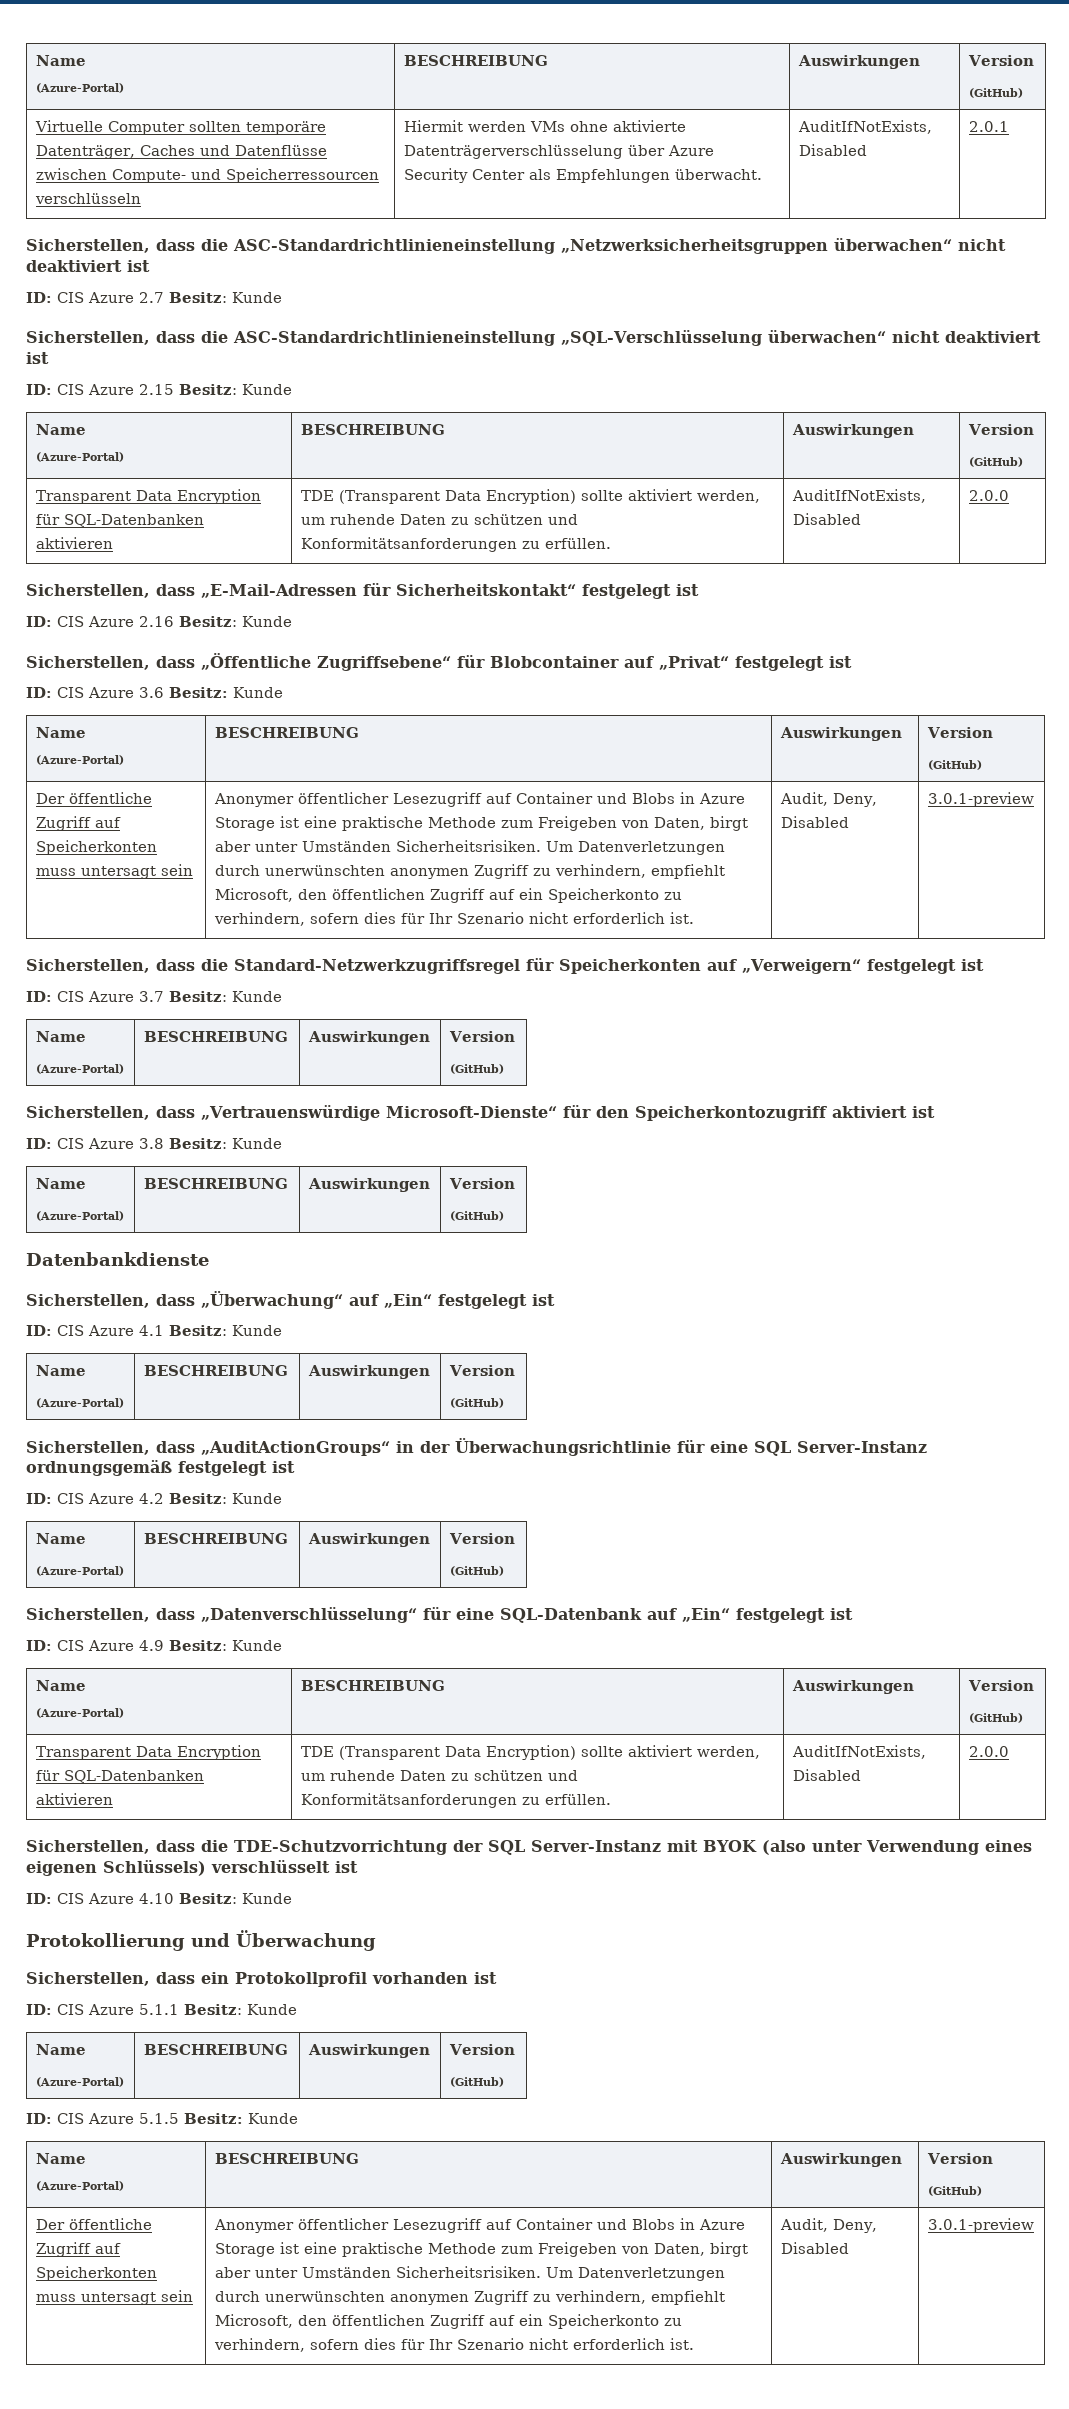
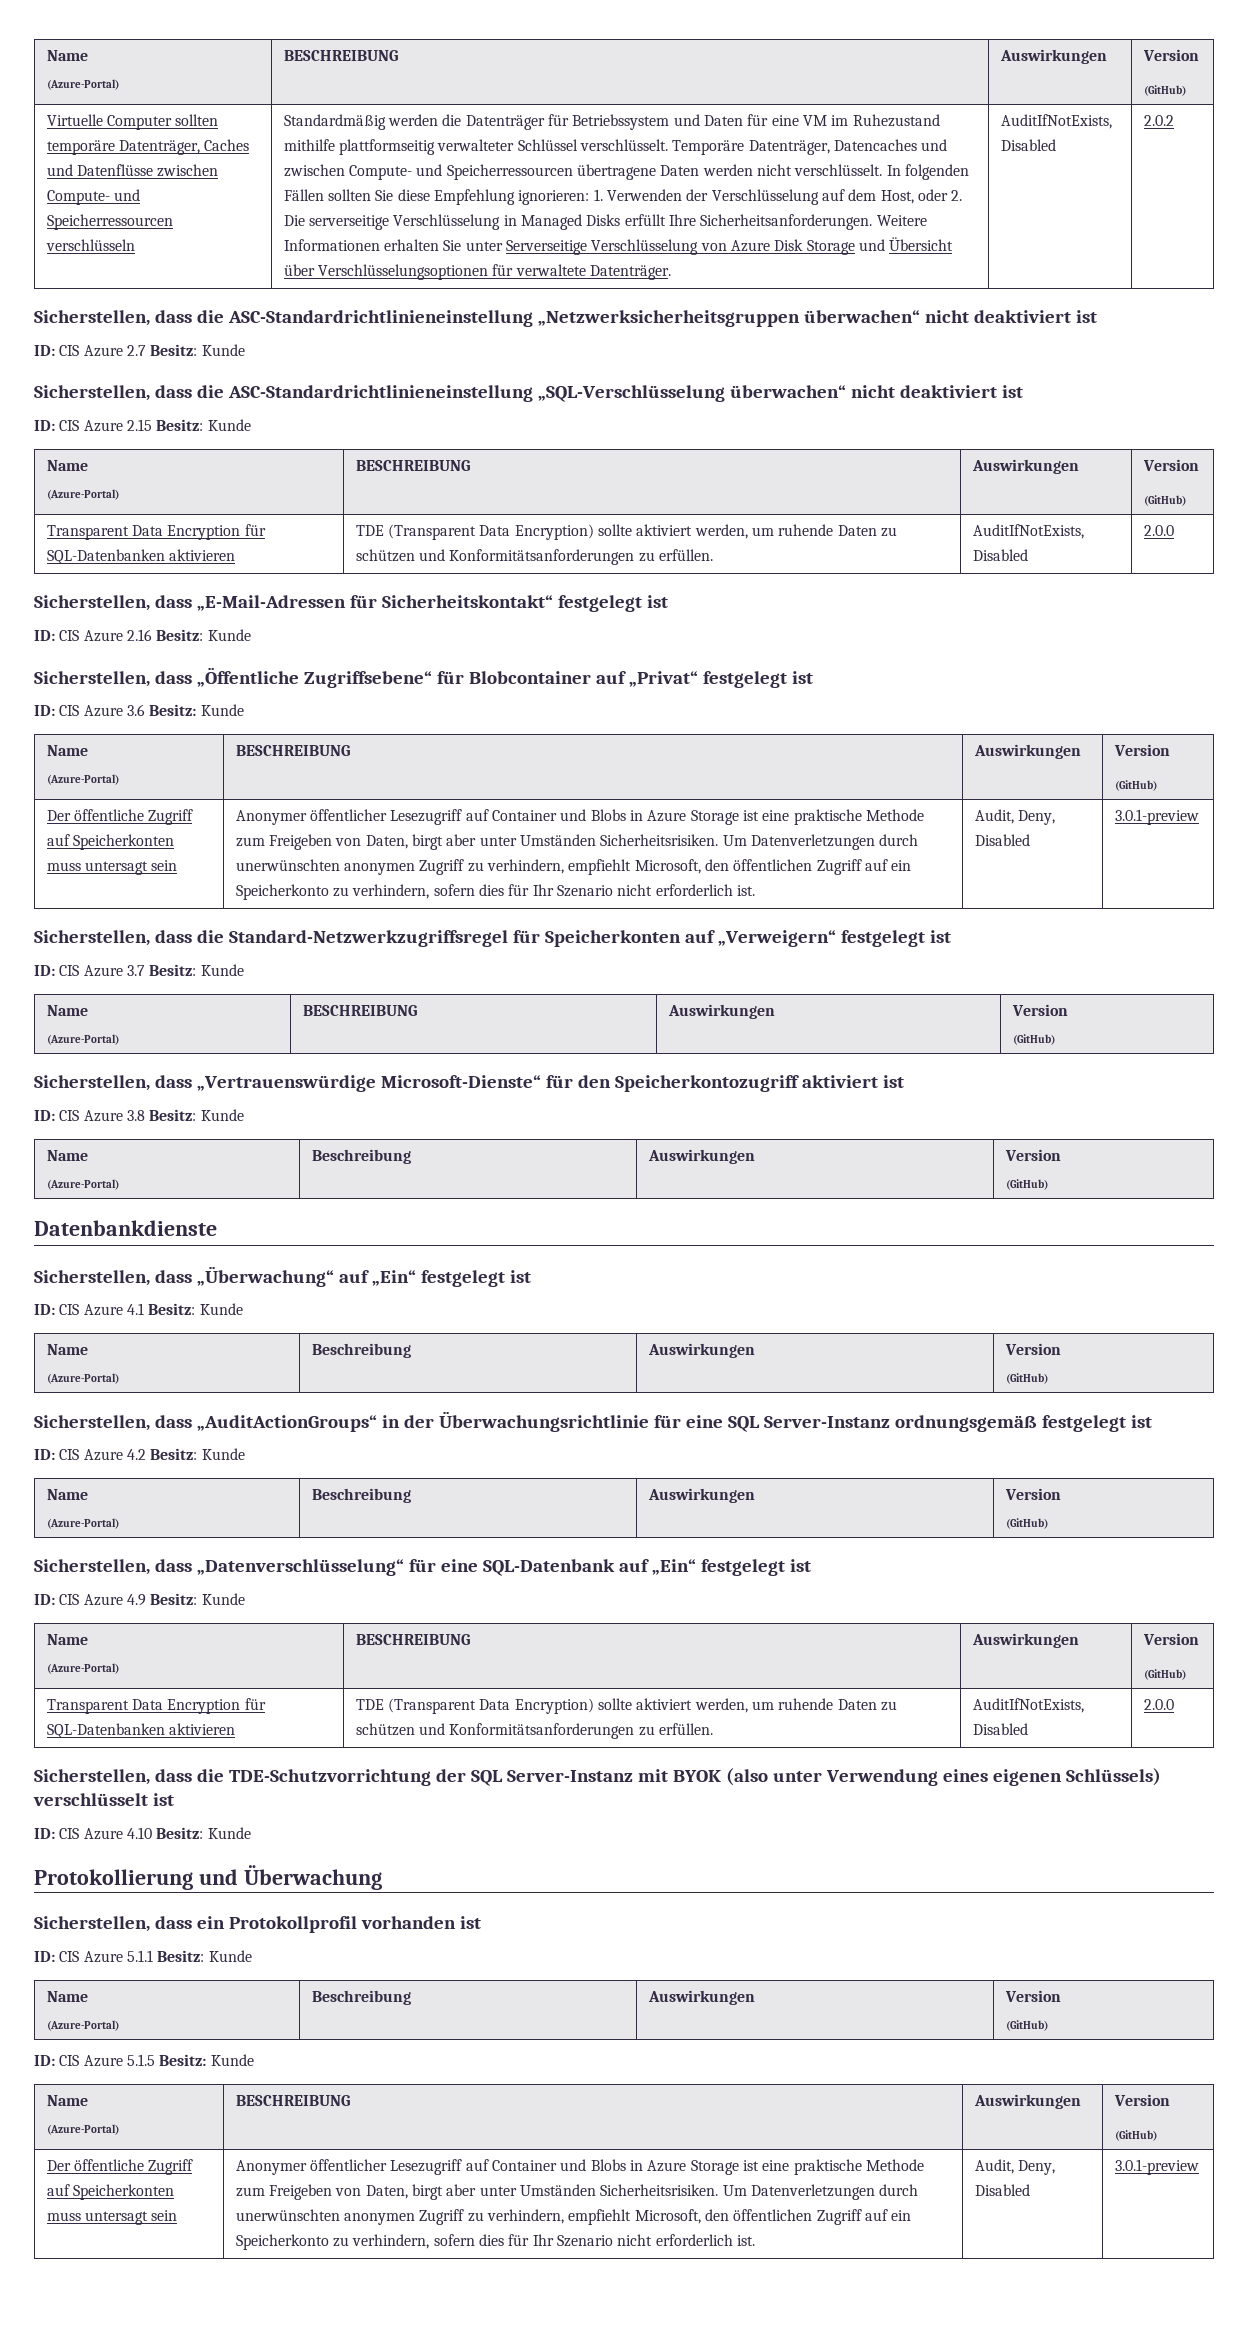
[403,120,686,132] [403,145,714,159] [403,168,762,183] [797,120,932,134] [798,144,867,156] [968,121,1009,132] Hiermit werden VMs ohne aktivierte Datenträgerverschlüsselung über Azure Security Center als Empfehlungen überwacht. | AuditIfNotExists, Disabled | 2.0.1 -> [283,114,940,130] [283,139,948,155] [283,164,969,180] [283,189,963,205] [283,214,927,230] [283,237,954,255] [283,264,672,280] [1000,114,1112,129] [1000,139,1056,151] [1143,115,1174,126] Standardmäßig werden die Datenträger für Betriebssystem und Daten für eine VM im Ruhezustand mithilfe plattformseitig verwalteter Schlüssel verschlüsselt. Temporäre Datenträger, Datencaches und zwischen Compute- und Speicherressourcen übertragene Daten werden nicht verschlüsselt. In folgenden Fällen sollten Sie diese Empfehlung ignorieren: 1. Verwenden der Verschlüsselung auf dem Host, oder 2. Die serverseitige Verschlüsselung in Managed Disks erfüllt Ihre Sicherheitsanforderungen. Weitere Informationen erhalten Sie unter Serverseitige Verschlüsselung von Azure Disk Storage und Übersicht über Verschlüsselungsoptionen für verwaltete Datenträger. | AuditIfNotExists, Disabled | 2.0.2
[143,1178,288,1189] BESCHREIBUNG -> [311,1149,411,1164] Beschreibung
[143,1365,288,1376] BESCHREIBUNG -> [311,1343,411,1358] Beschreibung
[143,1533,288,1544] BESCHREIBUNG -> [311,1488,411,1503] Beschreibung
[143,2044,288,2055] BESCHREIBUNG -> [311,1990,411,2005] Beschreibung

